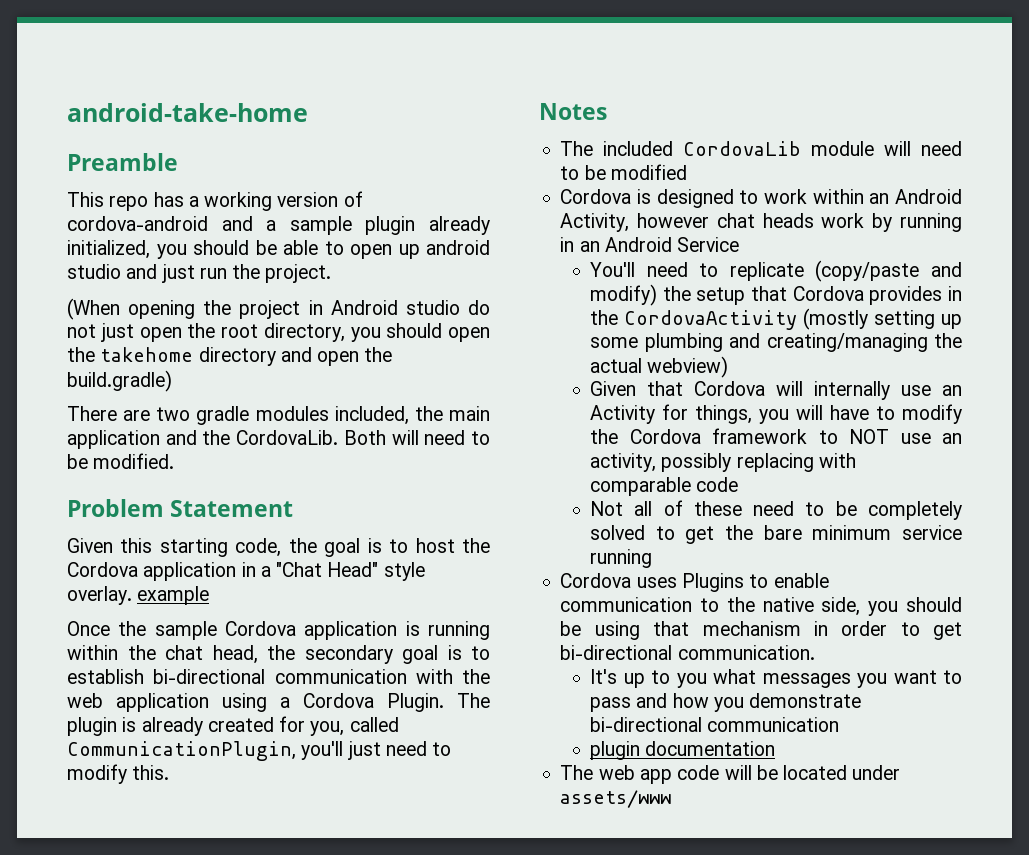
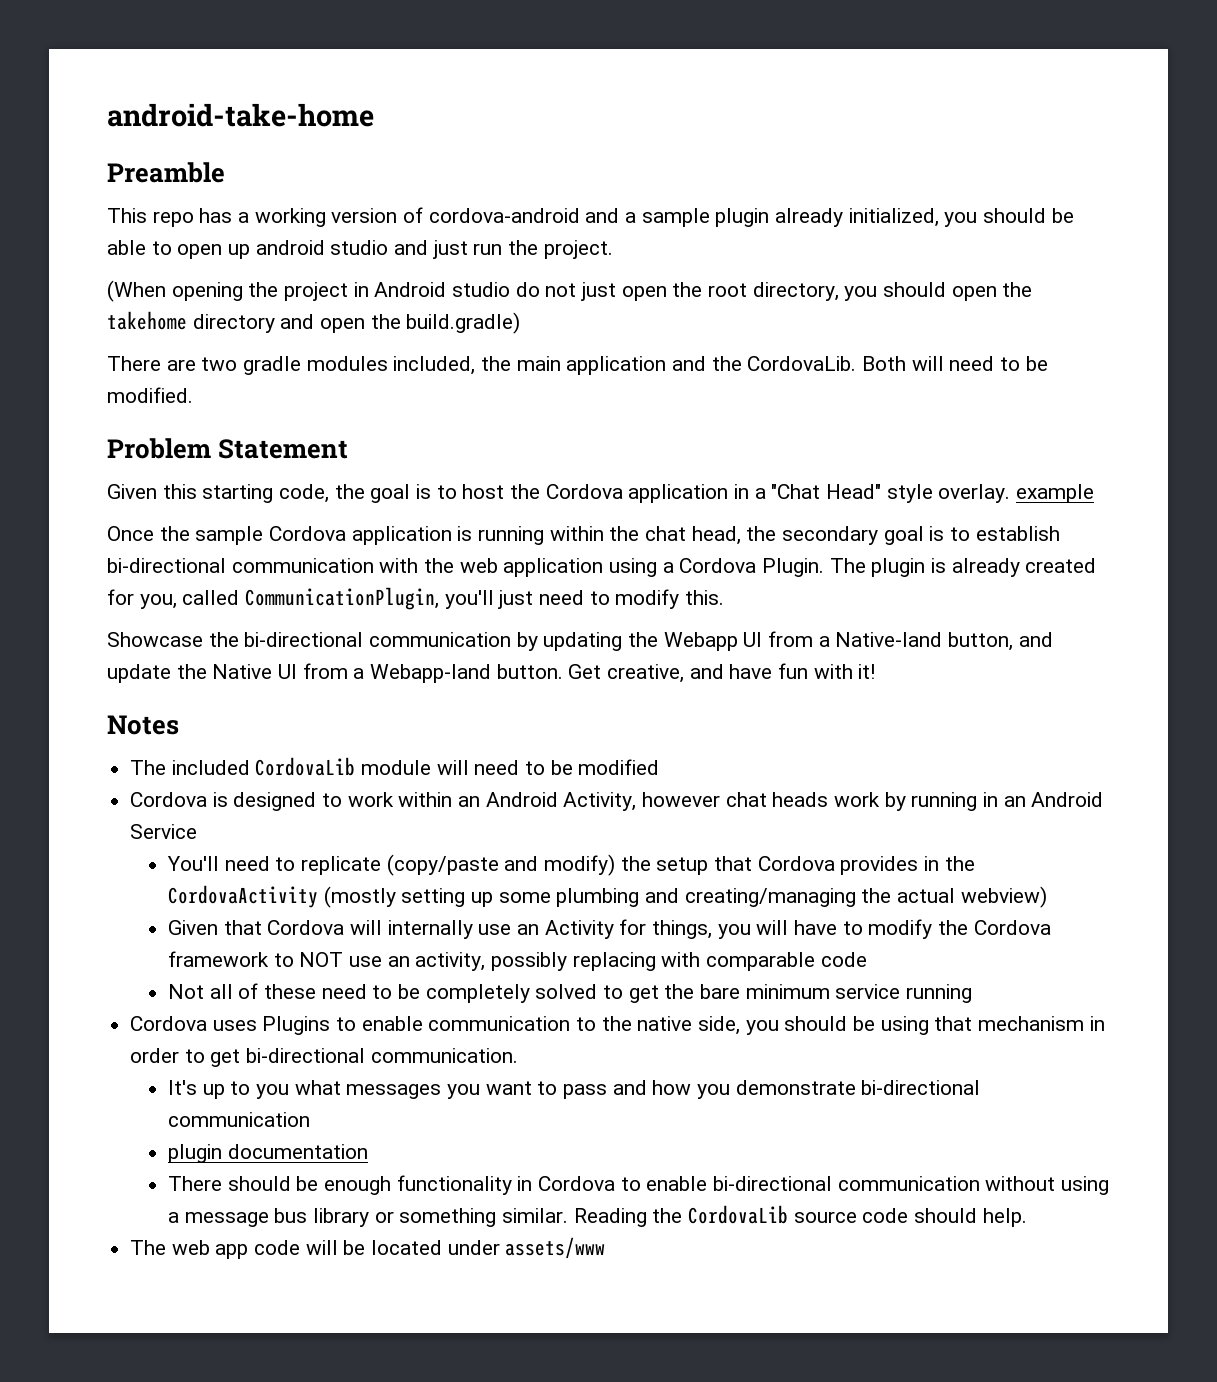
(170, 772) none -> [107,631,1053,651] [107,663,876,683] // Showcase the bi-directional communication by updating the Webapp UI from a Native-land button, and update the Native UI from a Webapp-land button. Get creative, and have fun with it!
(776, 748) none -> [167,1175,1109,1195] [167,1205,1027,1227] // There should be enough functionality in Cordova to enable bi-directional communication without using a message bus library or something similar. Reading the CordovaLib source code should help.

